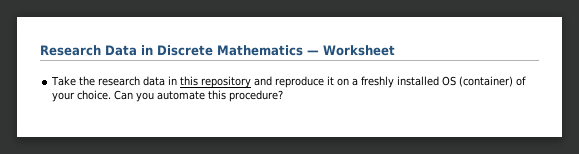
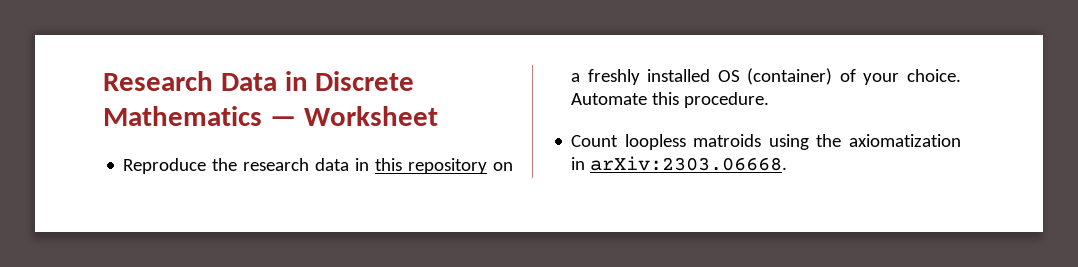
[51,76,77,86] Take -> [123,158,207,174] Reproduce
[254,76,335,88] and reproduce it -> (488, 166) none
[114,90,284,102] Can you automate this procedure? -> [571,92,770,108] [571,134,961,150] [571,156,788,171] Automate this procedure. // Count loopless matroids using the axiomatization in arXiv:2303.06668.

